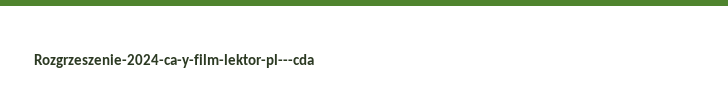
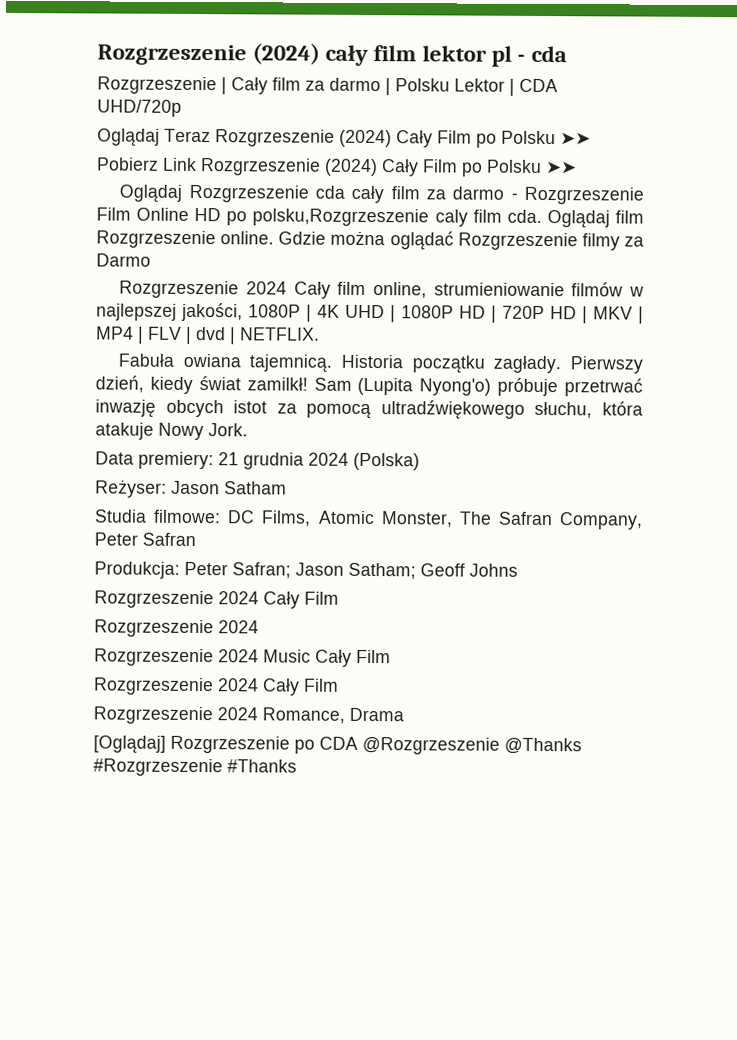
[34,54,314,68] Rozgrzeszenie-2024-ca-y-film-lektor-pl---cda -> [97,43,567,67] [97,76,558,96] [97,99,182,117] [97,128,591,148] [97,157,577,177] [119,184,644,205] [96,207,644,229] [96,230,644,251] [96,253,151,267] [119,280,644,299] [96,302,644,324] [96,326,320,345] [118,353,643,374] [95,375,643,397] [95,399,643,420] [95,422,248,441] [95,451,420,471] [95,479,287,498] [94,509,643,530] [94,532,196,547] [94,561,518,580] [94,590,339,609] [94,619,259,638] [94,648,391,667] [93,677,339,696] [93,706,404,725] [93,735,582,755] [93,758,297,777] Rozgrzeszenie (2024) cały film lektor pl - cda // Rozgrzeszenie | Cały film za darmo | Polsku Lektor | CDA UHD/720p // Oglądaj Teraz Rozgrzeszenie (2024) Cały Film po Polsku ➤➤ // Pobierz Link Rozgrzeszenie (2024) Cały Film po Polsku ➤➤ // Oglądaj Rozgrzeszenie cda cały film za darmo - Rozgrzeszenie Film Online HD po polsku,Rozgrzeszenie caly film cda. Oglądaj film Rozgrzeszenie online. Gdzie można oglądać Rozgrzeszenie filmy za Darmo // Rozgrzeszenie 2024 Cały film online, strumieniowanie filmów w najlepszej jakości, 1080P | 4K UHD | 1080P HD | 720P HD | MKV | MP4 | FLV | dvd | NETFLIX. // Fabuła owiana tajemnicą. Historia początku zagłady. Pierwszy dzień, kiedy świat zamilkł! Sam (Lupita Nyong'o) próbuje przetrwać inwazję obcych istot za pomocą ultradźwiękowego słuchu, która atakuje Nowy Jork. // Data premiery: 21 grudnia 2024 (Polska) // Reżyser: Jason Satham // Studia filmowe: DC Films, Atomic Monster, The Safran Company, Peter Safran // Produkcja: Peter Safran; Jason Satham; Geoff Johns // Rozgrzeszenie 2024 Cały Film // Rozgrzeszenie 2024 // Rozgrzeszenie 2024 Music Cały Film // Rozgrzeszenie 2024 Cały Film // Rozgrzeszenie 2024 Romance, Drama // [Oglądaj] Rozgrzeszenie po CDA @Rozgrzeszenie @Thanks #Rozgrzeszenie #Thanks

